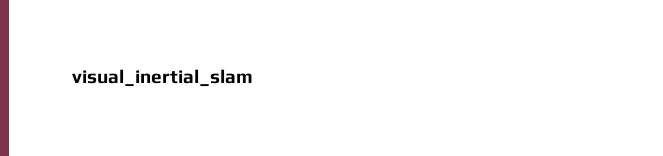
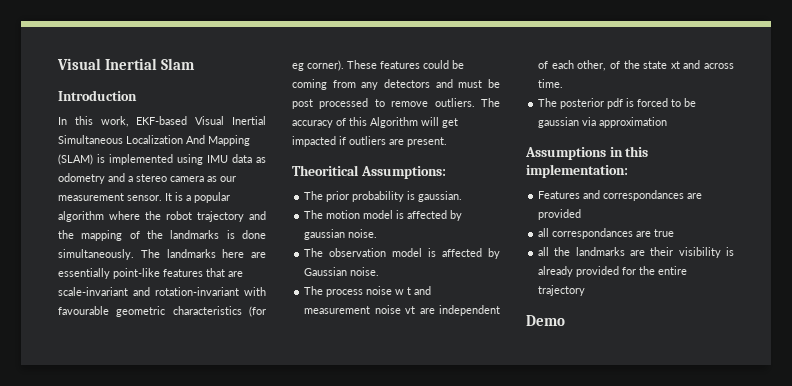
[72,69,253,87] visual_inertial_slam -> [57,58,195,70] [58,90,137,101] [58,116,266,127] [58,135,250,146] [58,154,266,165] [58,173,236,184] [58,192,230,203] [58,211,266,222] [58,230,266,241] [58,249,266,260] [58,268,243,279] [58,287,266,296] [58,306,266,317] [292,60,464,71] [292,79,500,90] [292,98,500,109] [292,117,458,128] [292,136,447,147] [292,165,446,179] [304,191,463,202] [304,210,463,221] [304,229,378,240] [304,248,500,259] [304,267,380,276] [304,286,432,297] [304,305,500,316] [538,60,734,71] [538,79,564,88] [538,98,697,109] [538,117,668,128] [525,146,649,160] [526,164,628,178] [538,190,703,201] [538,209,582,220] [538,228,675,239] [538,247,734,258] [538,266,688,277] [538,285,586,296] [526,315,565,326] Visual Inertial Slam // Introduction // In this work, EKF-based Visual Inertial Simultaneous Localization And Mapping (SLAM) is implemented using IMU data as odometry and a stereo camera as our measurement sensor. It is a popular algorithm where the robot trajectory and the mapping of the landmarks is done simultaneously. The landmarks here are essentially point-like features that are scale-invariant and rotation-invariant with favourable geometric characteristics (for eg corner). These features could be coming from any detectors and must be post processed to remove outliers. The accuracy of this Algorithm will get impacted if outliers are present. // Theoritical Assumptions: // The prior probability is gaussian. // The motion model is affected by gaussian noise. // The observation model is affected by Gaussian noise. // The process noise w t and measurement noise vt are independent of each other, of the state xt and across time. // The posterior pdf is forced to be gaussian via approximation // Assumptions in this implementation: // Features and correspondances are provided // all correspondances are true // all the landmarks are their visibility is already provided for the entire trajectory // Demo

